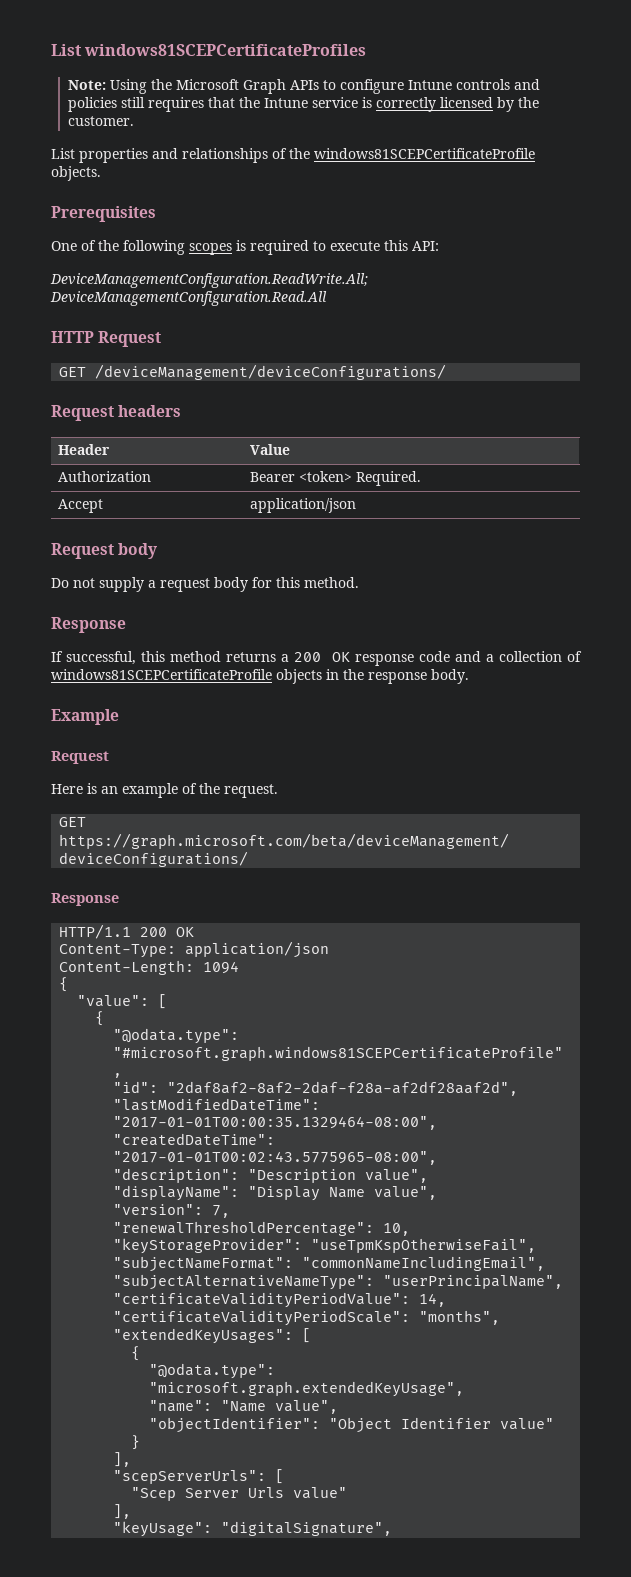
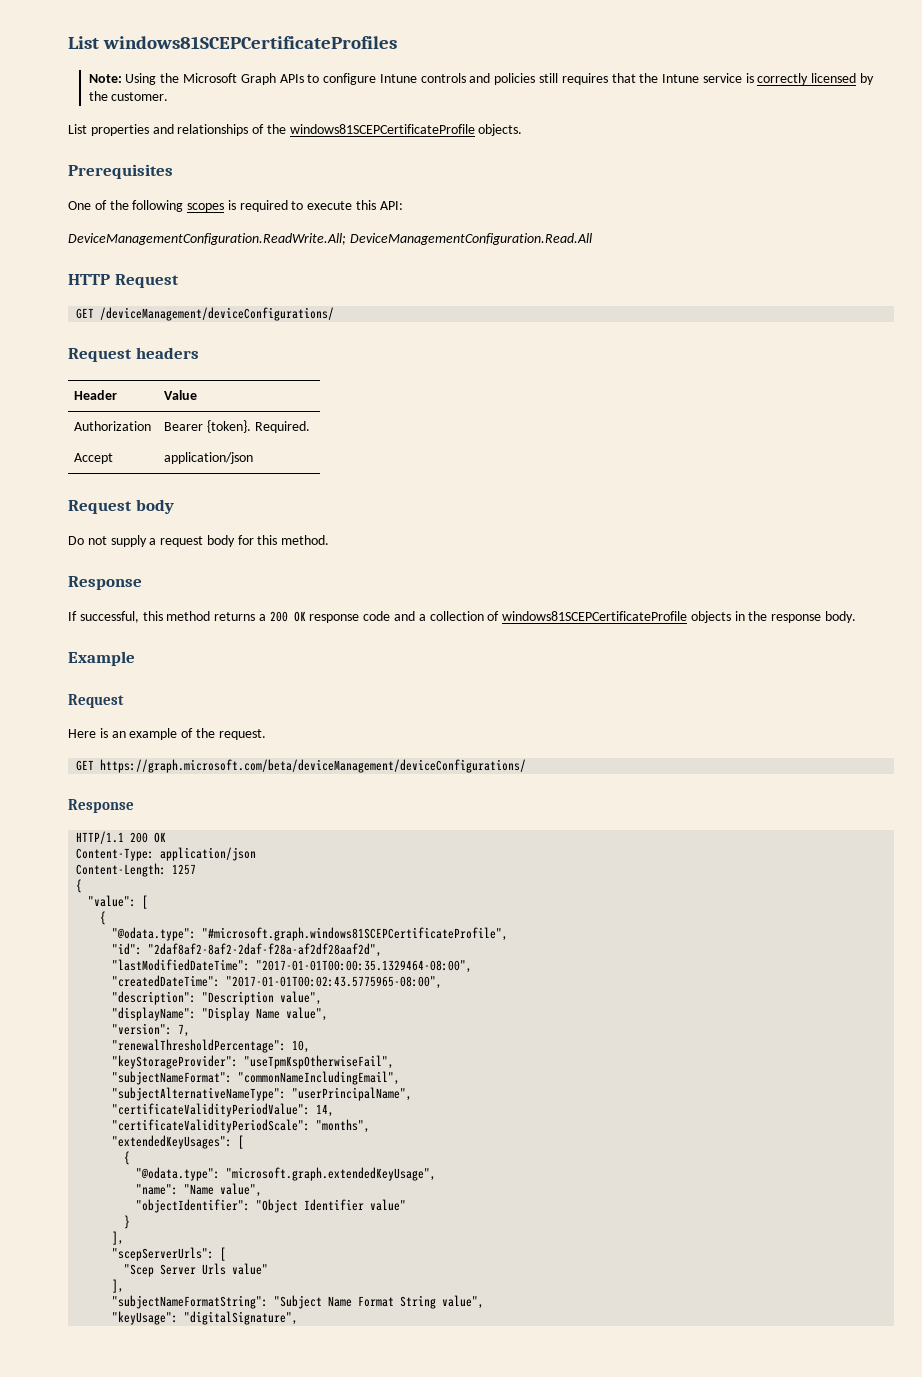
[299,471,353,482] <token> -> [207,420,252,433] {token}.
[203,961,240,974] 1094 -> [172,864,197,875] 1257
(132, 1511) none -> [112,1295,485,1309] // "subjectNameFormatString": "Subject Name Format String value",

